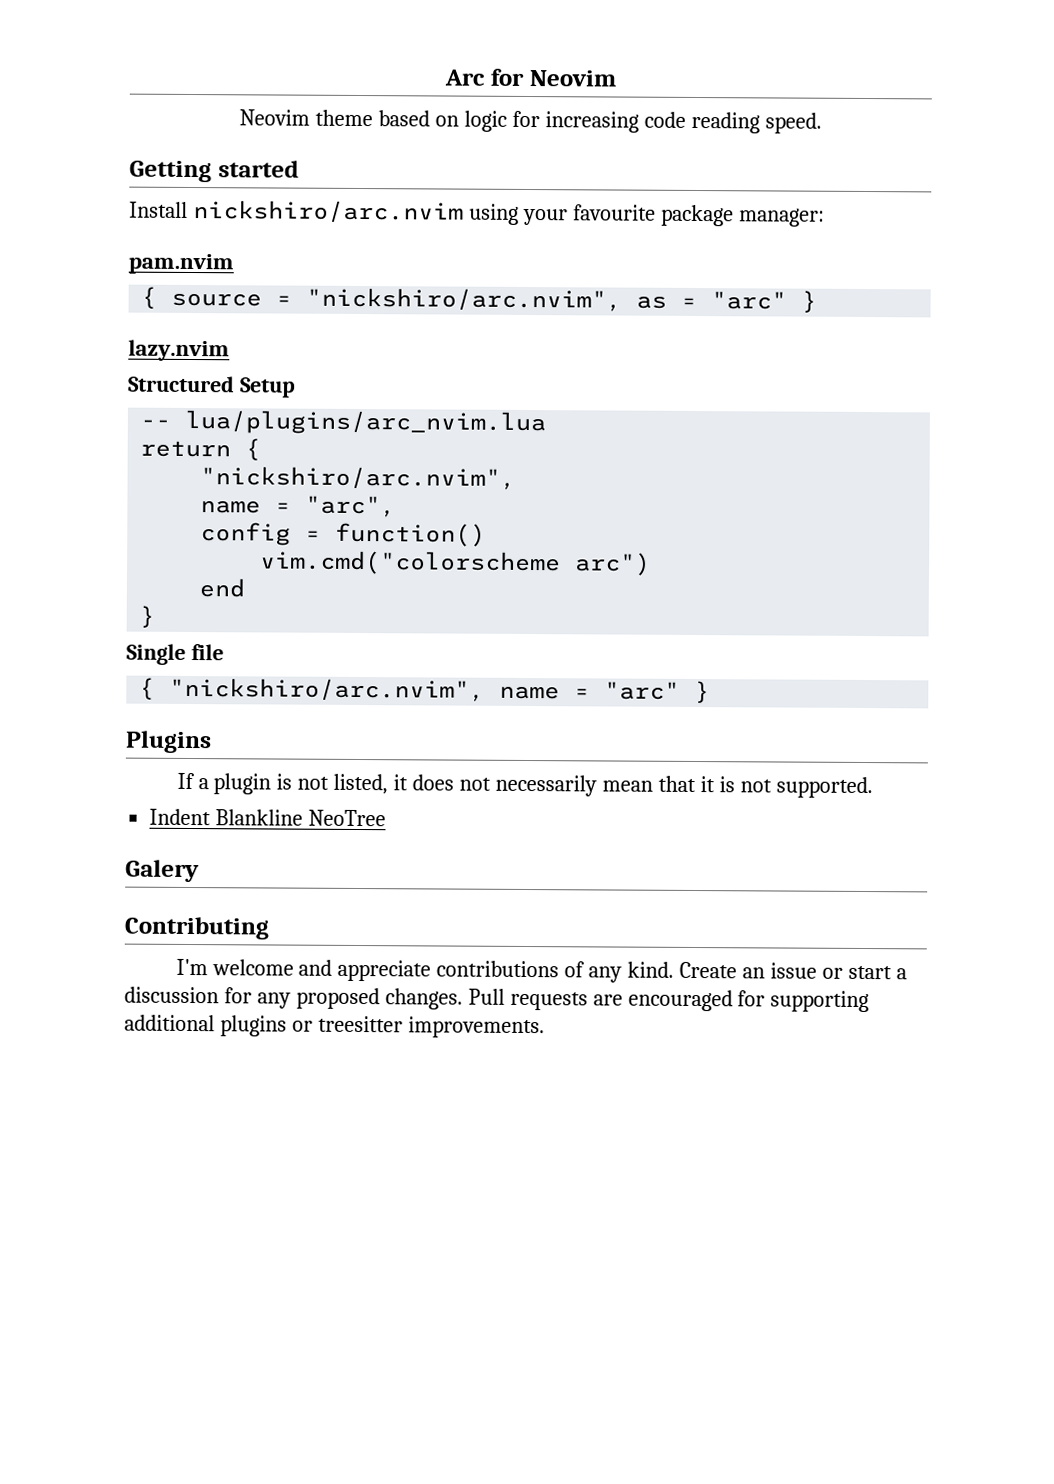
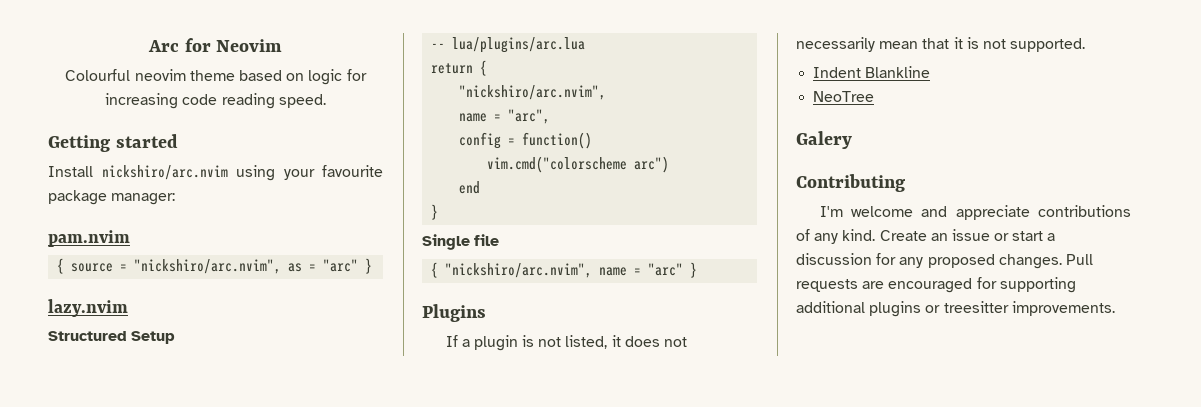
[239,109,311,126] Neovim -> [65,69,186,81] Colourful neovim
[185,409,547,436] lua/plugins/arc_nvim.lua -> [452,37,586,53] lua/plugins/arc.lua
(304, 817) none -> (931, 72) //

